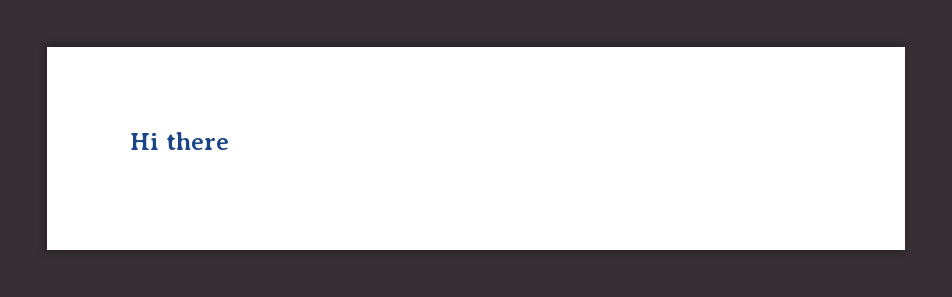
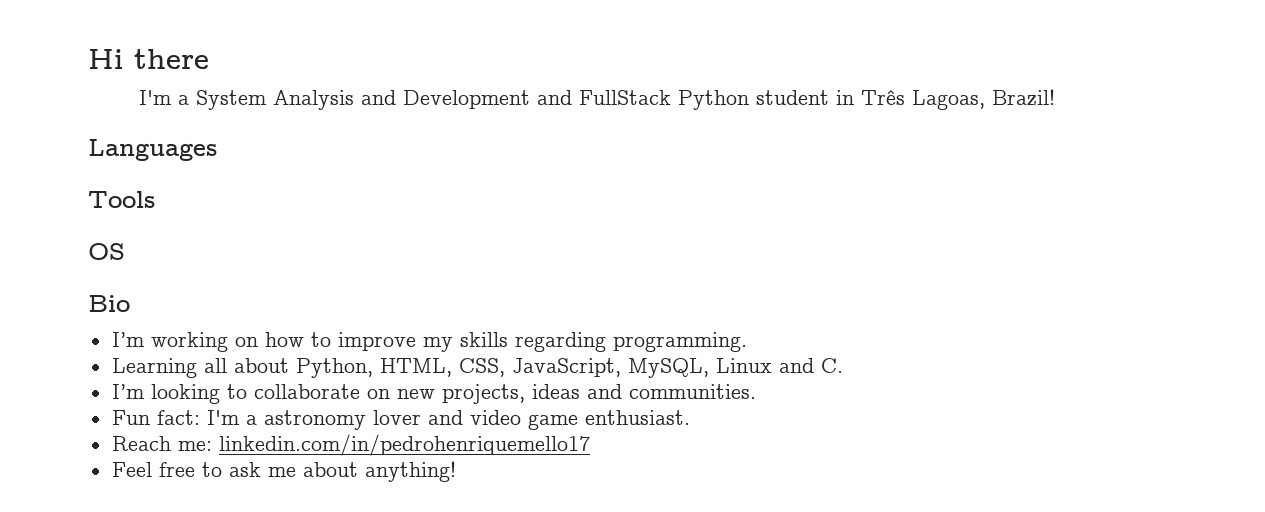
(229, 141) none -> [139,89,1056,110] [88,139,217,161] [88,191,155,208] [88,243,125,260] [88,295,130,312] [111,332,747,352] [111,358,843,378] [111,384,756,404] [111,410,690,430] [111,434,590,456] [111,461,456,482] // I'm a System Analysis and Development and FullStack Python student in Três Lagoas, Brazil! // Languages // Tools // OS // Bio // I’m working on how to improve my skills regarding programming. // Learning all about Python, HTML, CSS, JavaScript, MySQL, Linux and C. // I’m looking to collaborate on new projects, ideas and communities. // Fun fact: I'm a astronomy lover and video game enthusiast. // Reach me: linkedin.com/in/pedrohenriquemello17 // Feel free to ask me about anything!

